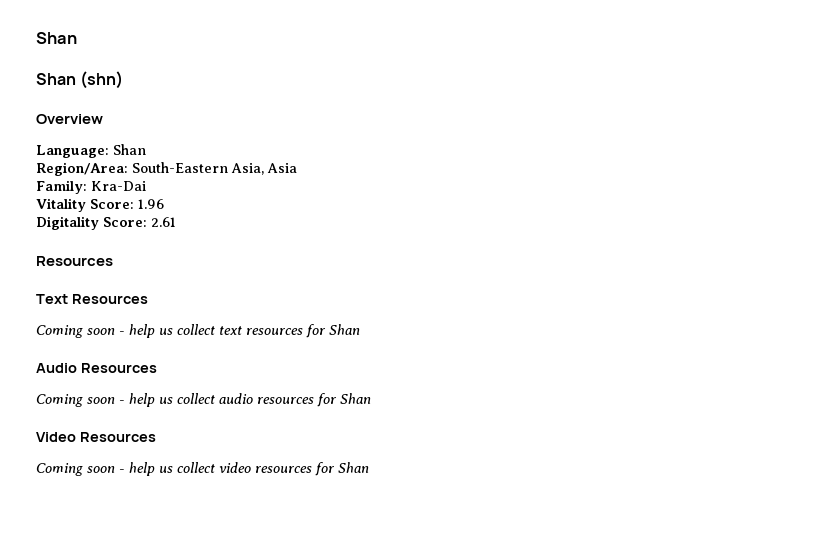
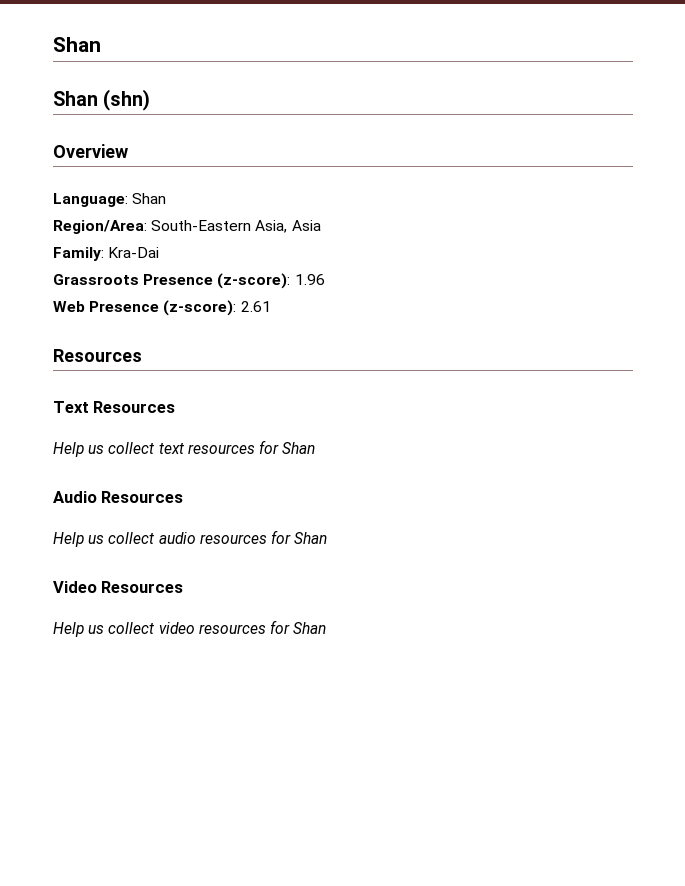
[36,198,164,212] [36,216,147,230] Vitality Score: 1.96 // Digitality Score: -> [53,273,325,289] [53,300,237,316] Grassroots Presence (z-score): 1.96 // Web Presence (z-score):
[36,324,155,338] Coming soon - help -> [53,442,84,457] Help
[36,393,155,407] Coming soon - help -> [53,532,84,547] Help
[36,462,155,476] Coming soon - help -> [53,622,84,637] Help

